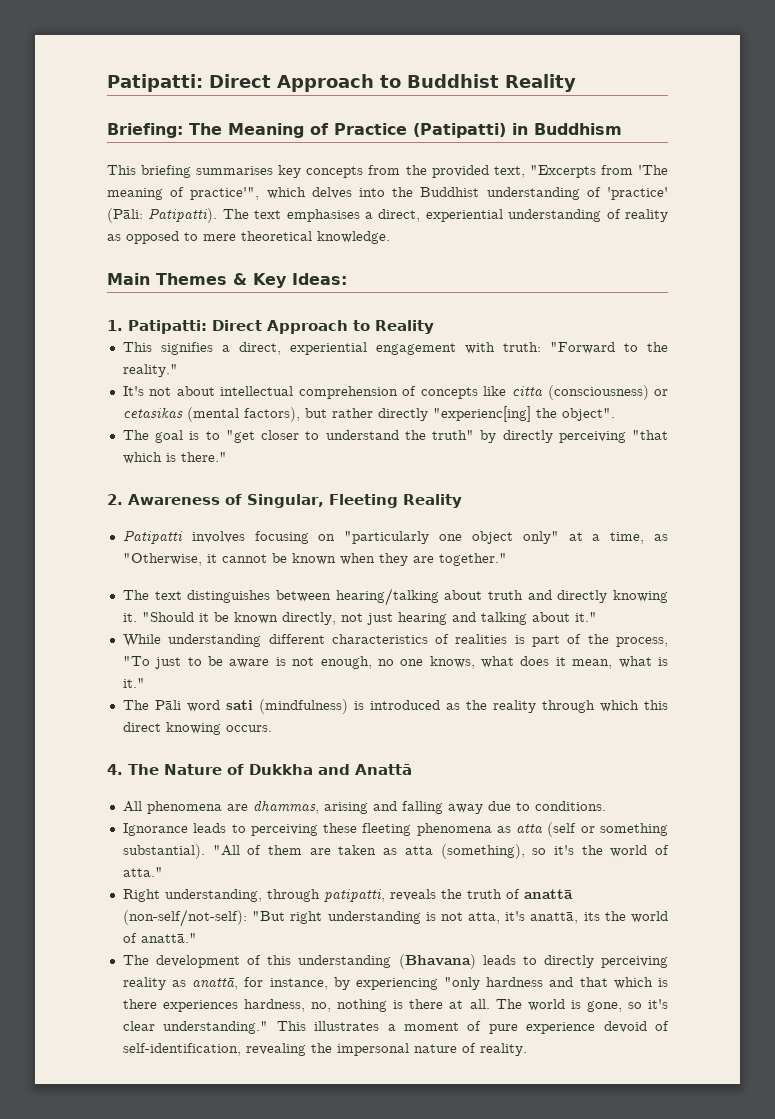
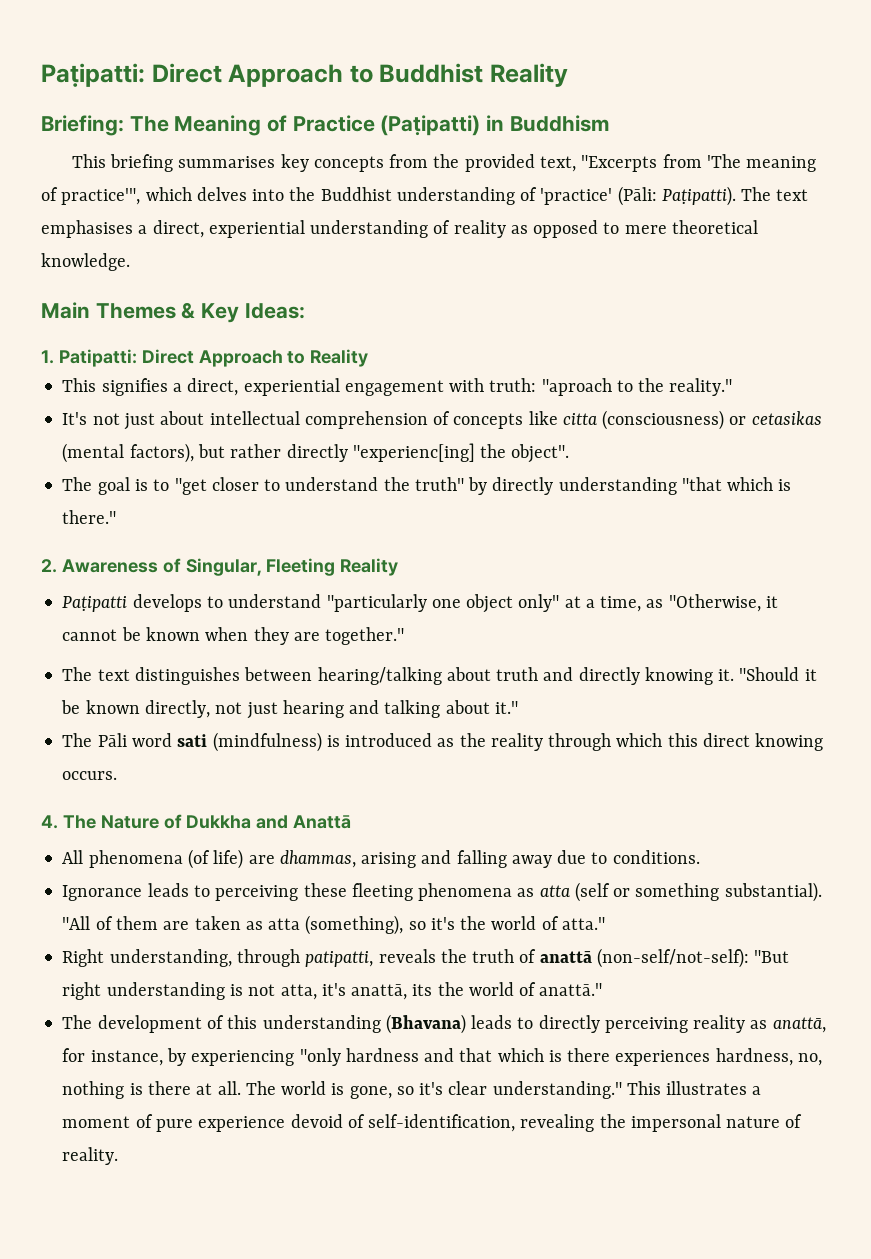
[107,74,203,92] Patipatti: -> [41,63,145,87] Paṭipatti:
[413,123,506,138] (Patipatti) -> [380,115,481,136] (Paṭipatti)
[148,208,218,223] Patipatti). -> [661,186,736,206] Paṭipatti).
[549,342,615,354] "Forward -> [541,378,612,396] "aproach
(172, 391) none -> [123,413,155,430] just
[558,431,626,443] perceiving -> [558,477,677,495] understanding
[122,530,336,544] Patipatti involves focusing on -> [62,594,322,612] Paṭipatti develops to understand
[122,634,668,647] [122,656,668,669] [122,678,145,688] // While understanding different characteristics of realities is part of the process, "To just to be aware is not enough, no one knows, what does it mean, what is it." -> (518, 707) none
(222, 807) none -> [187,849,244,869] (of life)

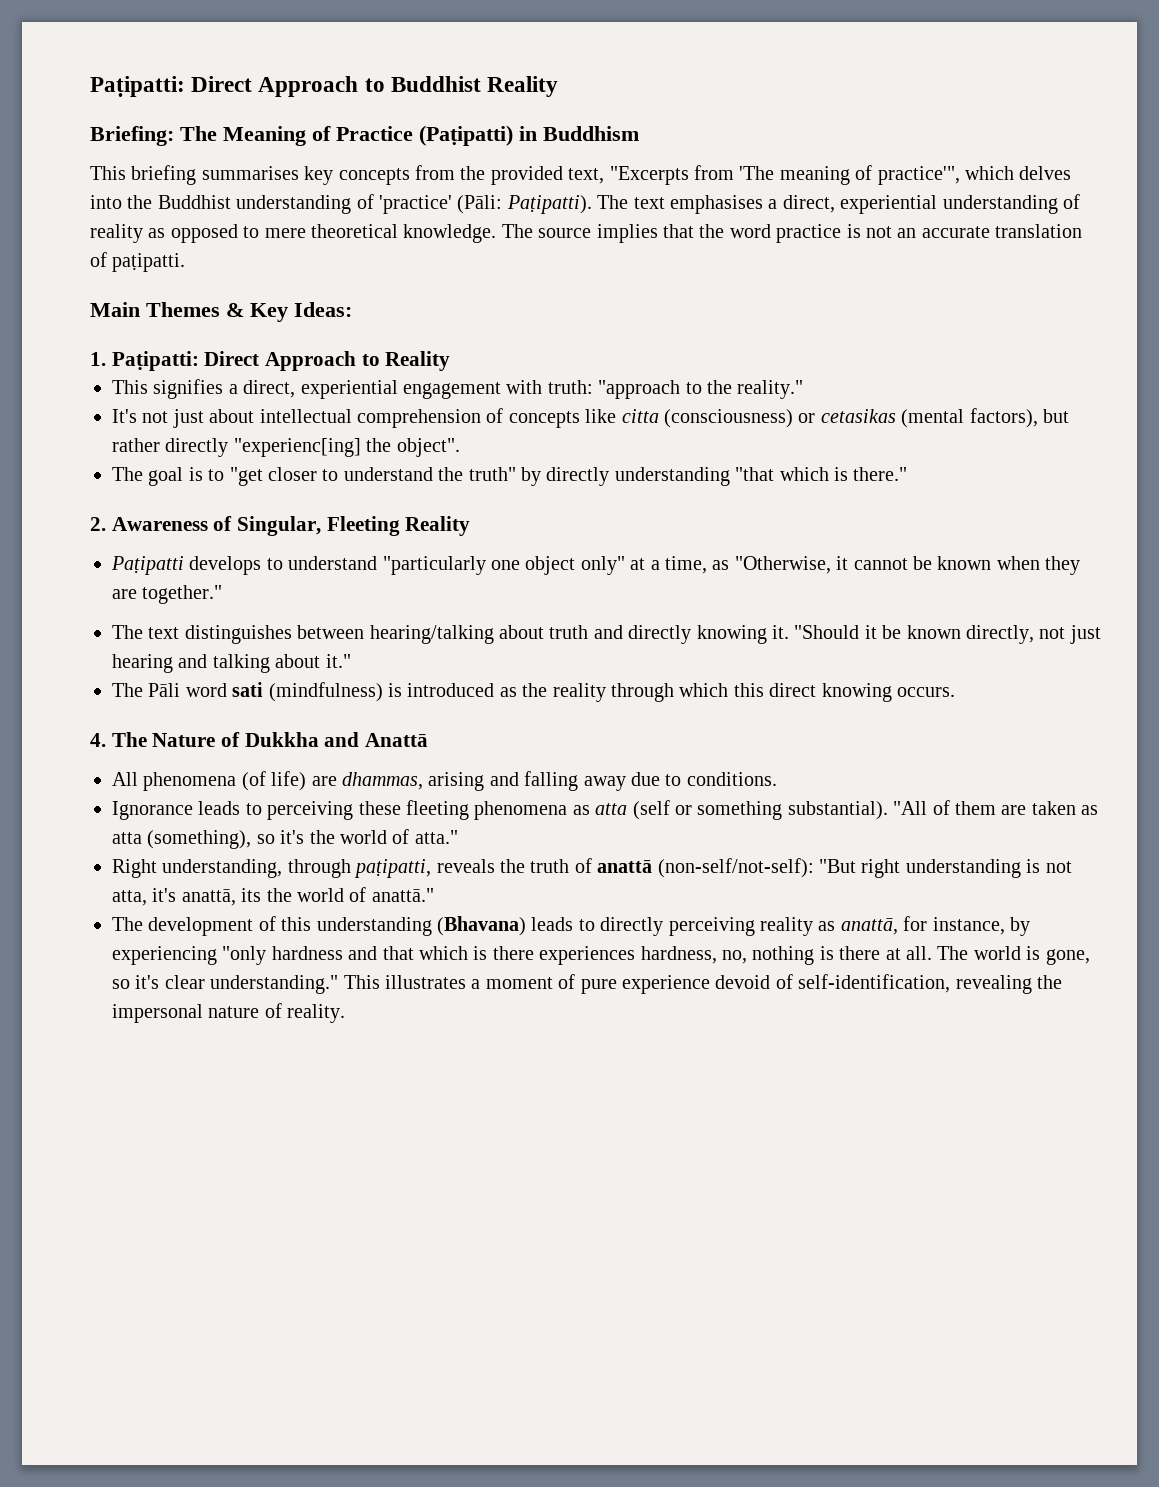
(130, 262) none -> [501,224,1083,243] [90,252,186,272] The source implies that the word practice is not an accurate translation of paṭipatti.
[58,349,137,367] Patipatti: -> [111,351,199,371] Paṭipatti:
[541,378,612,396] "aproach -> [598,380,681,399] "approach
[305,951,374,967] patipatti, -> [354,859,432,878] paṭipatti,

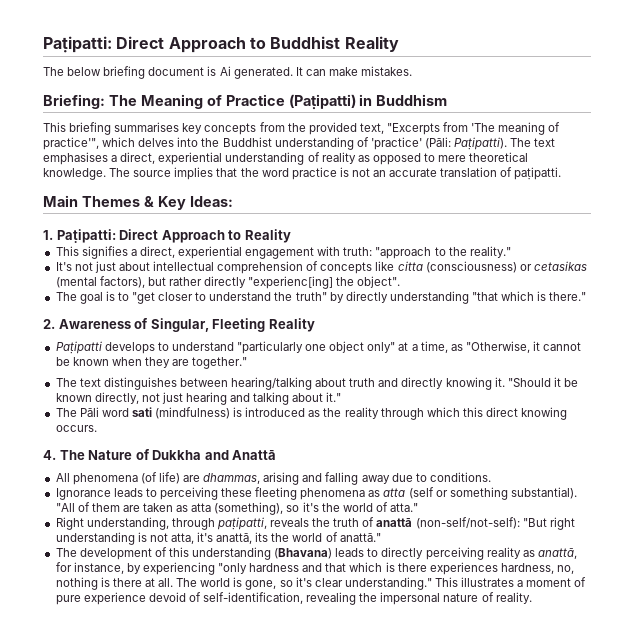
(559, 86) none -> [43,66,413,79] // The below briefing document is Ai generated. It can make mistakes.

